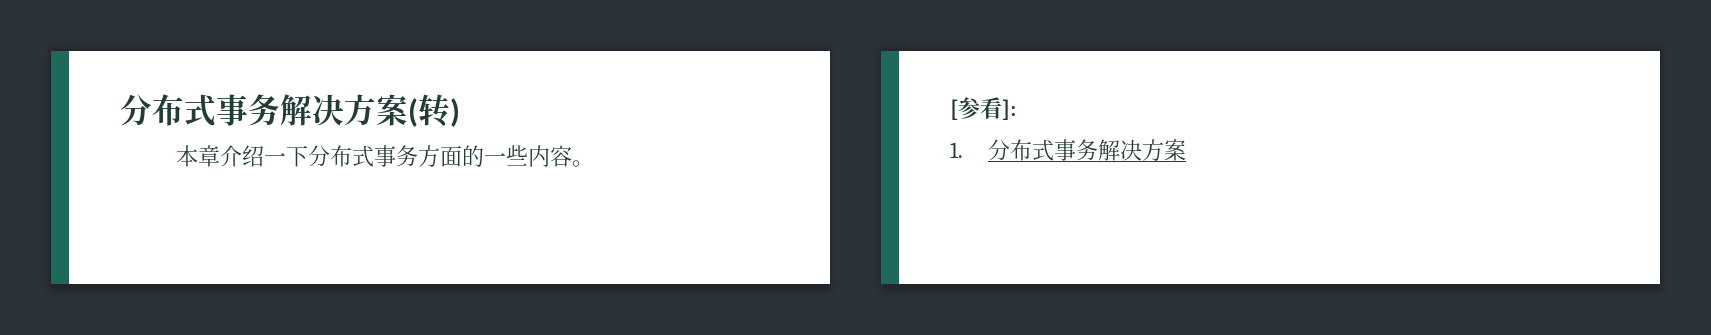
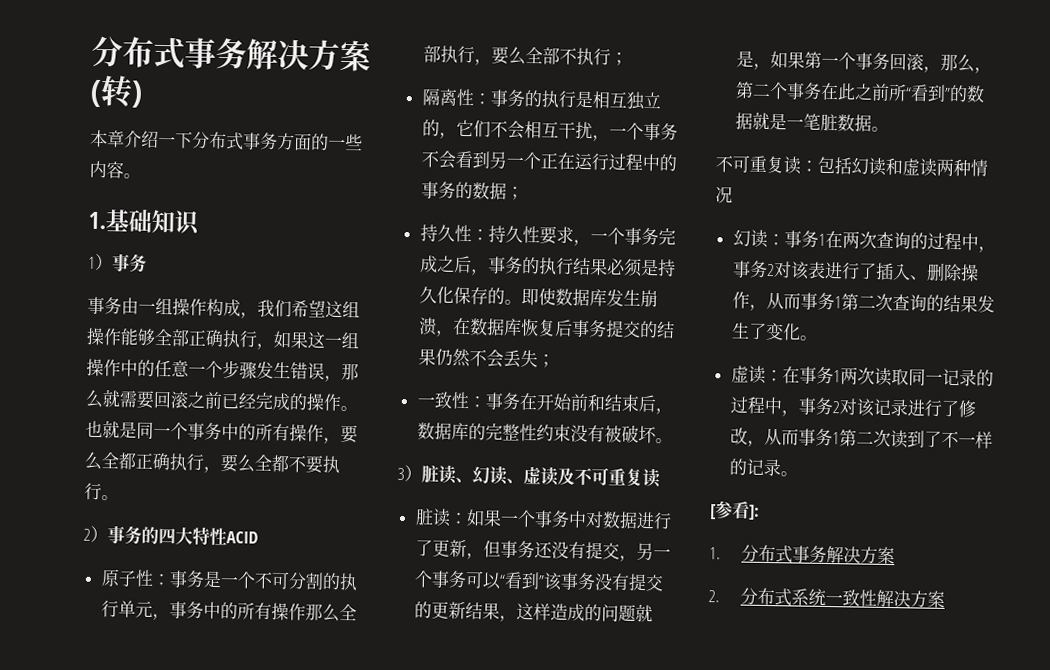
(594, 163) none -> [88,209,200,236] [88,253,147,273] [87,296,360,319] [86,327,360,350] [86,358,359,382] [85,389,358,412] [85,420,358,444] [84,451,340,474] [84,482,119,501] [83,525,258,547] [100,569,358,591] [100,600,357,622] [422,45,628,66] [421,88,662,110] [421,119,678,142] [420,150,677,172] [420,181,524,200] [419,224,676,247] [419,255,676,277] [418,286,658,308] [417,317,675,339] [417,348,555,368] [416,391,673,415] [416,422,673,444] [397,464,661,488] [414,508,672,530] [414,539,671,562] [413,570,664,592] [413,601,653,623] [735,50,992,74] [734,81,985,103] [734,111,889,132] [715,155,988,177] [715,186,733,204] [732,229,996,253] [731,260,979,282] [731,291,995,313] [730,322,818,341] [730,365,994,387] [729,396,976,418] [729,427,993,449] [728,458,798,477] // 1.基础知识 // 1）事务 // 事务由一组操作构成，我们希望这组操作能够全部正确执行，如果这一组操作中的任意一个步骤发生错误，那么就需要回滚之前已经完成的操作。也就是同一个事务中的所有操作，要么全都正确执行，要么全都不要执行。 // 2）事务的四大特性ACID // 原子性：事务是一个不可分割的执行单元，事务中的所有操作那么全部执行，要么全部不执行； // 隔离性：事务的执行是相互独立的，它们不会相互干扰，一个事务不会看到另一个正在运行过程中的事务的数据； // 持久性：持久性要求，一个事务完成之后，事务的执行结果必须是持久化保存的。即使数据库发生崩溃，在数据库恢复后事务提交的结果仍然不会丢失； // 一致性：事务在开始前和结束后，数据库的完整性约束没有被破坏。 // 3）脏读、幻读、虚读及不可重复读 // 脏读：如果一个事务中对数据进行了更新，但事务还没有提交，另一个事务可以“看到”该事务没有提交的更新结果，这样造成的问题就是，如果第一个事务回滚，那么，第二个事务在此之前所“看到”的数据就是一笔脏数据。 // 不可重复读：包括幻读和虚读两种情况 // 幻读：事务1在两次查询的过程中，事务2对该表进行了插入、删除操作，从而事务1第二次查询的结果发生了变化。 // 虚读：在事务1两次读取同一记录的过程中，事务2对该记录进行了修改，从而事务1第二次读到了不一样的记录。
(1187, 150) none -> [708,587,946,608] // 2.分布式系统一致性解决方案

